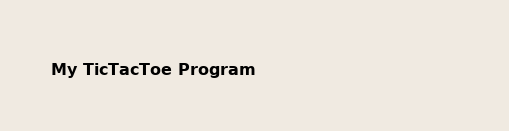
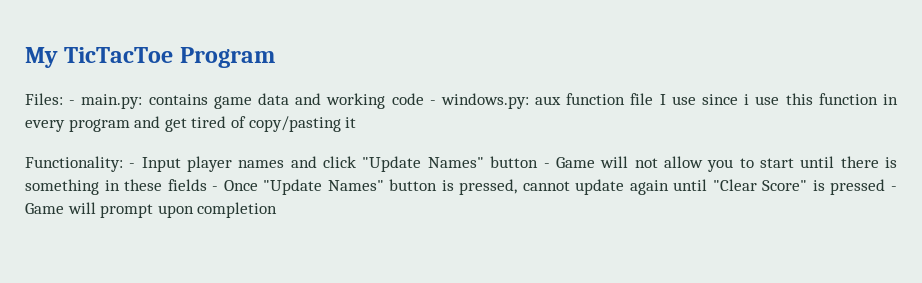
(256, 70) none -> [25,93,898,109] [25,116,357,132] [25,156,898,172] [25,179,897,195] [25,202,278,218] // Files: - main.py: contains game data and working code - windows.py: aux function file I use since i use this function in every program and get tired of copy/pasting it // Functionality: - Input player names and click "Update Names" button - Game will not allow you to start until there is something in these fields - Once "Update Names" button is pressed, cannot update again until "Clear Score" is pressed - Game will prompt upon completion

